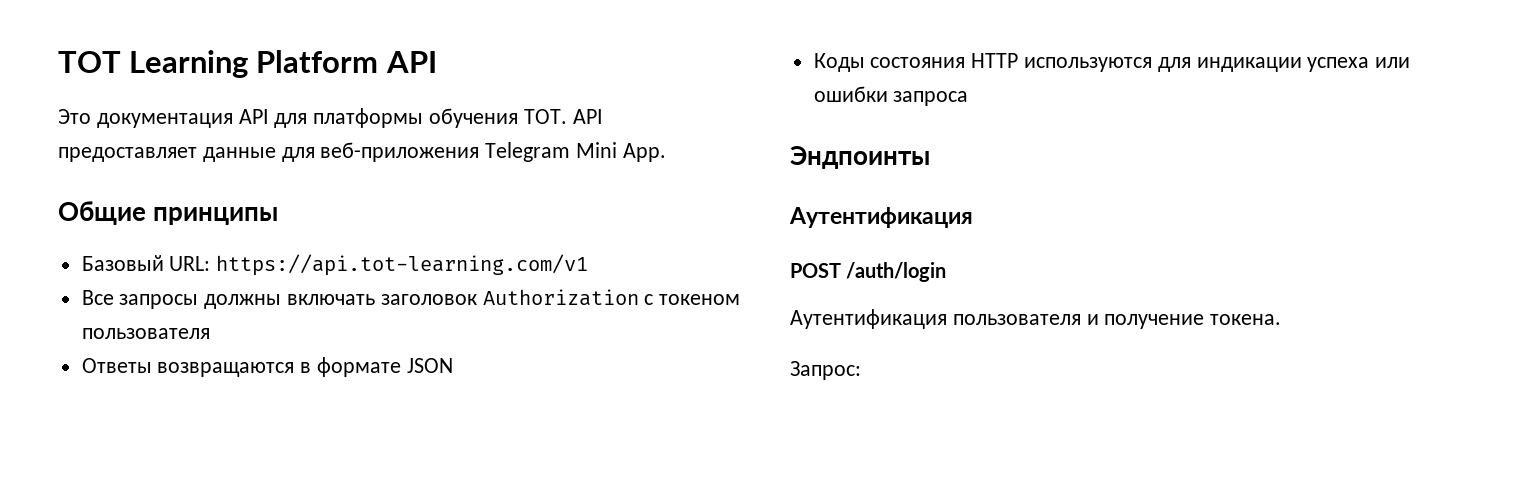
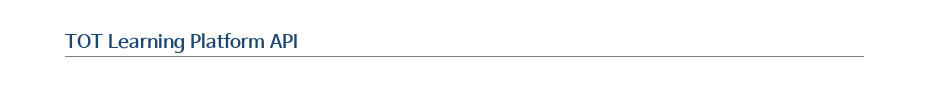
[58,108,603,128] [58,142,666,162] [58,201,279,225] [81,254,589,276] [81,289,741,309] [81,328,210,339] [81,357,453,377] [813,53,1411,72] [813,86,969,106] [790,146,930,169] [789,207,973,228] [790,262,947,282] [790,309,1282,329] [790,361,861,380] // Это документация API для платформы обучения TOT. API предоставляет данные для веб-приложения Telegram Mini App. // Общие принципы // Базовый URL: https://api.tot-learning.com/v1 // Все запросы должны включать заголовок Authorization с токеном пользователя // Ответы возвращаются в формате JSON // Коды состояния HTTP используются для индикации успеха или ошибки запроса // Эндпоинты // Аутентификация // POST /auth/login // Аутентификация пользователя и получение токена. // Запрос: -> (298, 41) none

